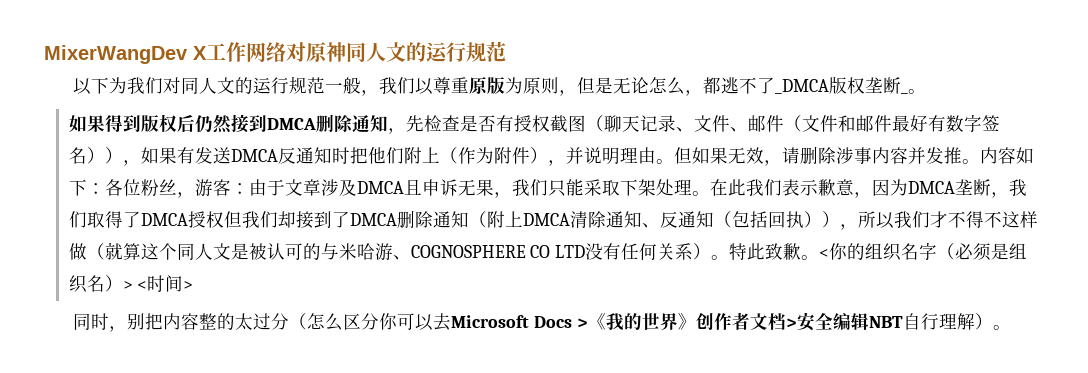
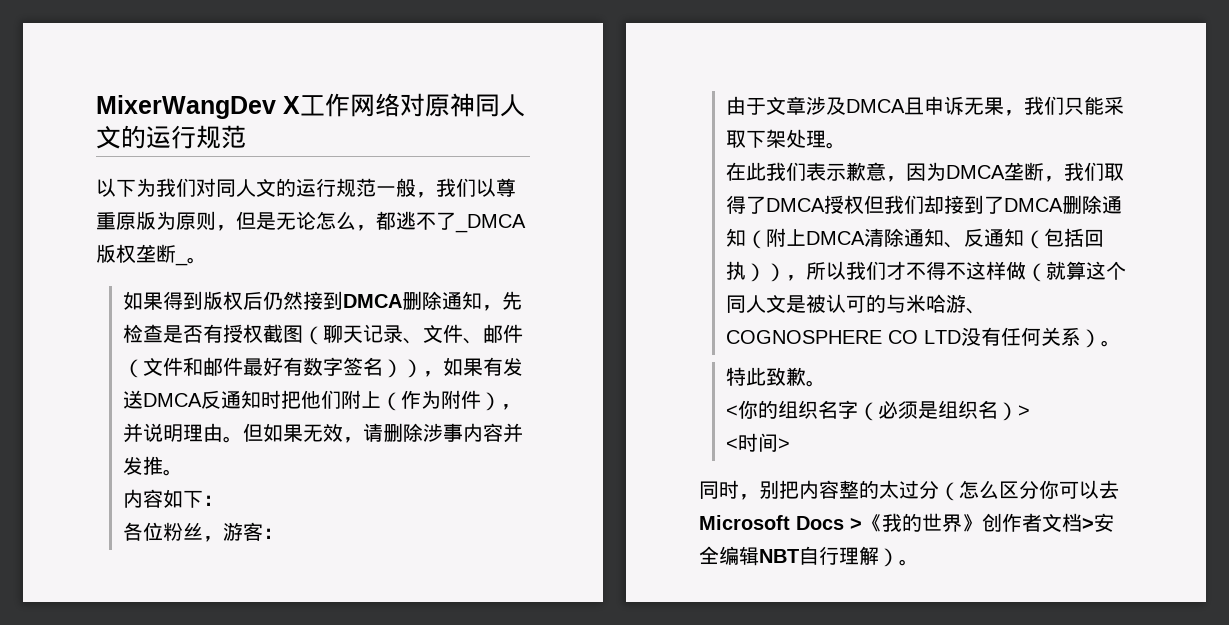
(980, 161) none -> (183, 472) //
(105, 188) none -> (223, 500) //
(249, 188) none -> (283, 533) //
(710, 193) none -> (846, 145) //
(730, 257) none -> (1121, 343) //
(820, 257) none -> (826, 383) //
(133, 285) none -> (1030, 411) //

